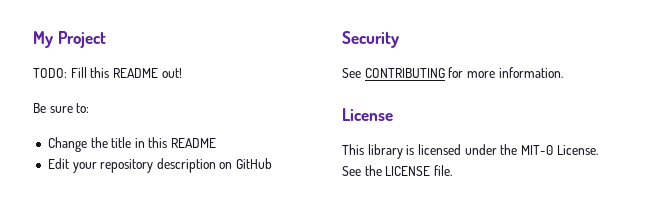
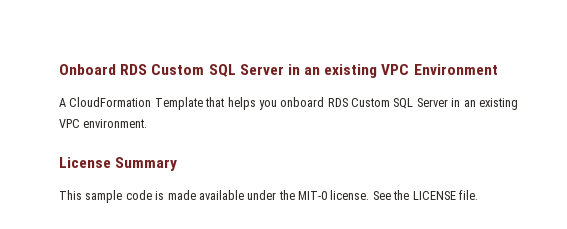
[33,31,106,48] [33,67,182,78] [33,103,90,113] [47,137,217,152] [47,158,273,173] [342,31,399,48] [342,67,563,78] My Project // TODO: Fill this README out! // Be sure to: // Change the title in this README // Edit your repository description on GitHub // Security // See CONTRIBUTING for more information. -> [59,64,498,78] [59,97,518,110] [59,119,148,128] Onboard RDS Custom SQL Server in an existing VPC Environment // A CloudFormation Template that helps you onboard RDS Custom SQL Server in an existing VPC environment.
(393, 114) none -> [115,157,178,171] Summary
[367,144,461,159] library is licensed -> [85,190,244,203] sample code is made available
[556,145,598,155] License. -> [330,190,370,200] license.

